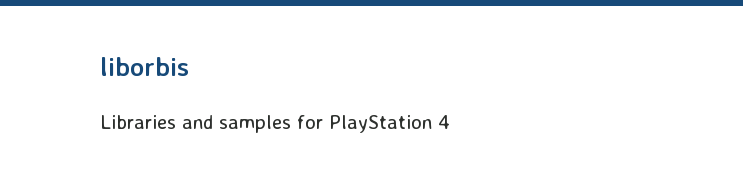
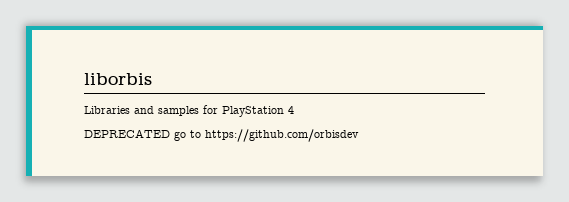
(450, 122) none -> [84,129,359,142] // DEPRECATED go to https://github.com/orbisdev

